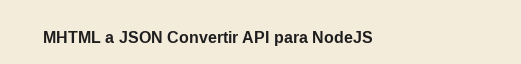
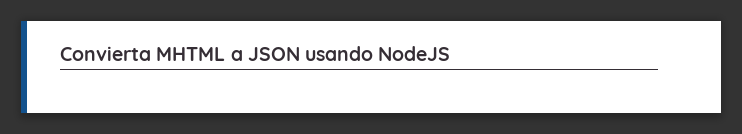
(43, 37) none -> [60,46,151,61] Convierta
[166,31,308,46] Convertir API para -> [305,46,374,61] usando

